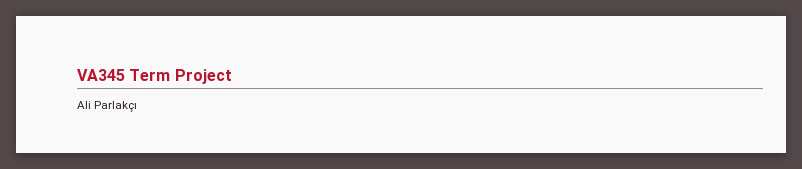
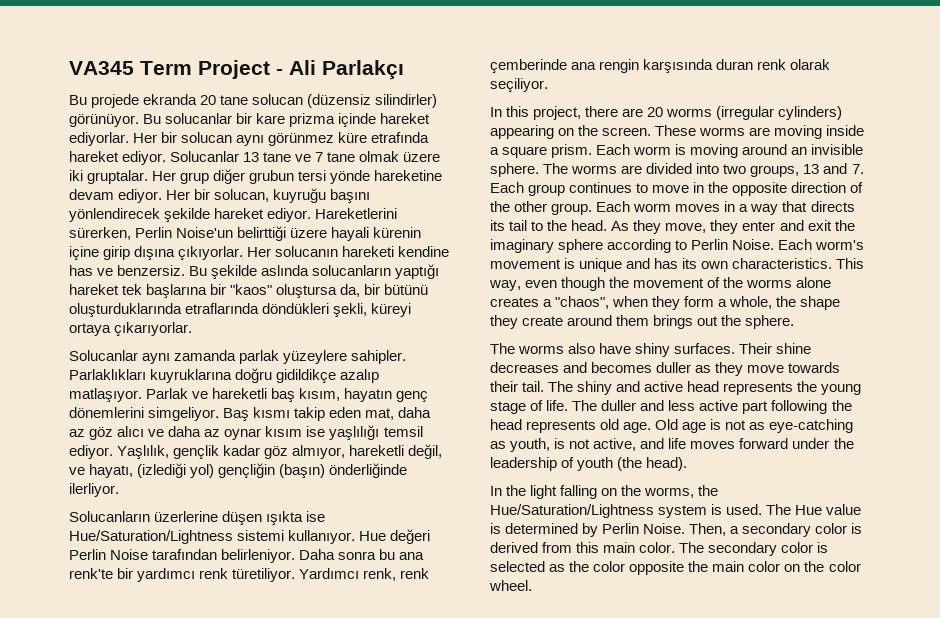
(232, 76) // -> [276,69,283,75] -
(138, 106) none -> [69,94,438,108] [69,113,431,127] [69,132,430,146] [69,151,441,165] [69,169,443,184] [69,188,371,203] [69,208,398,222] [69,226,422,241] [69,246,450,260] [69,264,440,279] [69,284,429,298] [69,303,412,317] [69,322,193,336] [69,350,407,364] [69,368,380,383] [69,388,429,402] [69,407,432,421] [69,425,423,440] [69,444,443,459] [69,463,408,478] [69,483,119,497] [69,511,326,525] [69,529,431,544] [69,549,425,563] [69,568,430,582] [490,59,831,73] [490,78,548,92] [490,106,843,120] [490,125,865,139] [490,144,864,158] [490,163,864,177] [490,182,864,196] [490,201,855,215] [490,220,855,234] [490,239,865,253] [490,258,865,272] [489,277,832,291] [490,296,841,310] [490,315,795,329] [490,343,812,357] [490,362,841,376] [490,381,862,395] [490,400,852,414] [490,419,854,433] [490,438,854,452] [490,457,688,471] [490,485,719,499] [490,504,862,518] [490,523,863,537] [490,542,829,556] [490,561,861,575] [489,580,532,591] // Bu projede ekranda 20 tane solucan (düzensiz silindirler) görünüyor. Bu solucanlar bir kare prizma içinde hareket ediyorlar. Her bir solucan aynı görünmez küre etrafında hareket ediyor. Solucanlar 13 tane ve 7 tane olmak üzere iki gruptalar. Her grup diğer grubun tersi yönde hareketine devam ediyor. Her bir solucan, kuyruğu başını yönlendirecek şekilde hareket ediyor. Hareketlerini sürerken, Perlin Noise'un belirttiği üzere hayali kürenin içine girip dışına çıkıyorlar. Her solucanın hareketi kendine has ve benzersiz. Bu şekilde aslında solucanların yaptığı hareket tek başlarına bir "kaos" oluştursa da, bir bütünü oluşturduklarında etraflarında döndükleri şekli, küreyi ortaya çıkarıyorlar. // Solucanlar aynı zamanda parlak yüzeylere sahipler. Parlaklıkları kuyruklarına doğru gidildikçe azalıp matlaşıyor. Parlak ve hareketli baş kısım, hayatın genç dönemlerini simgeliyor. Baş kısmı takip eden mat, daha az göz alıcı ve daha az oynar kısım ise yaşlılığı temsil ediyor. Yaşlılık, gençlik kadar göz almıyor, hareketli değil, ve hayatı, (izlediği yol) gençliğin (başın) önderliğinde ilerliyor. // Solucanların üzerlerine düşen ışıkta ise Hue/Saturation/Lightness sistemi kullanıyor. Hue değeri Perlin Noise tarafından belirleniyor. Daha sonra bu ana renk'te bir yardımcı renk türetiliyor. Yardımcı renk, renk çemberinde ana rengin karşısında duran renk olarak seçiliyor. // In this project, there are 20 worms (irregular cylinders) appearing on the screen. These worms are moving inside a square prism. Each worm is moving around an invisible sphere. The worms are divided into two groups, 13 and 7. Each group continues to move in the opposite direction of the other group. Each worm moves in a way that directs its tail to the head. As they move, they enter and exit the imaginary sphere according to Perlin Noise. Each worm's movement is unique and has its own characteristics. This way, even though the movement of the worms alone creates a "chaos", when they form a whole, the shape they create around them brings out the sphere. // The worms also have shiny surfaces. Their shine decreases and becomes duller as they move towards their tail. The shiny and active head represents the young stage of life. The duller and less active part following the head represents old age. Old age is not as eye-catching as youth, is not active, and life moves forward under the leadership of youth (the head). // In the light falling on the worms, the Hue/Saturation/Lightness system is used. The Hue value is determined by Perlin Noise. Then, a secondary color is derived from this main color. The secondary color is selected as the color opposite the main color on the color wheel.

